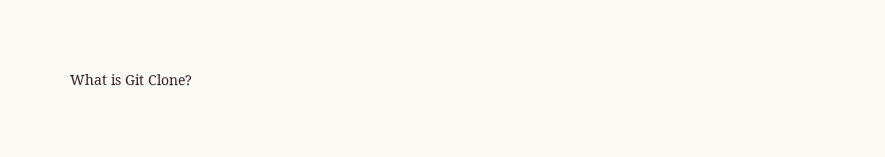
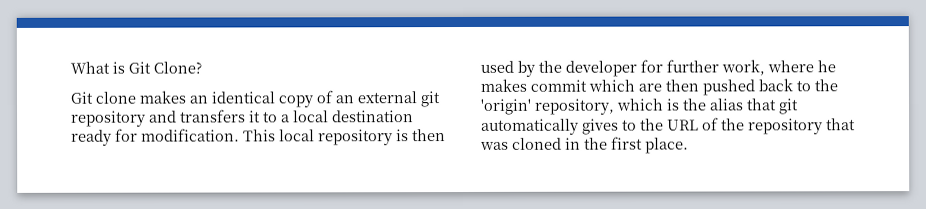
(193, 80) none -> [70,90,441,108] [71,109,414,127] [71,128,446,146] [480,59,836,77] [480,78,838,96] [480,98,799,115] [481,117,856,135] [480,136,689,154] // Git clone makes an identical copy of an external git repository and transfers it to a local destination ready for modification. This local repository is then used by the developer for further work, where he makes commit which are then pushed back to the 'origin' repository, which is the alias that git automatically gives to the URL of the repository that was cloned in the first place.

